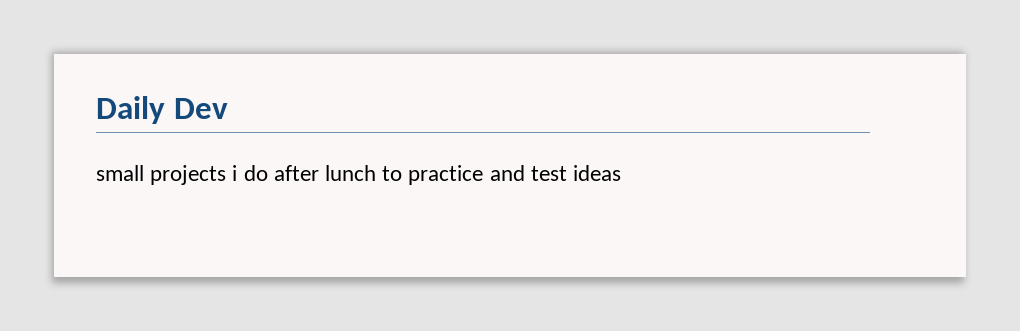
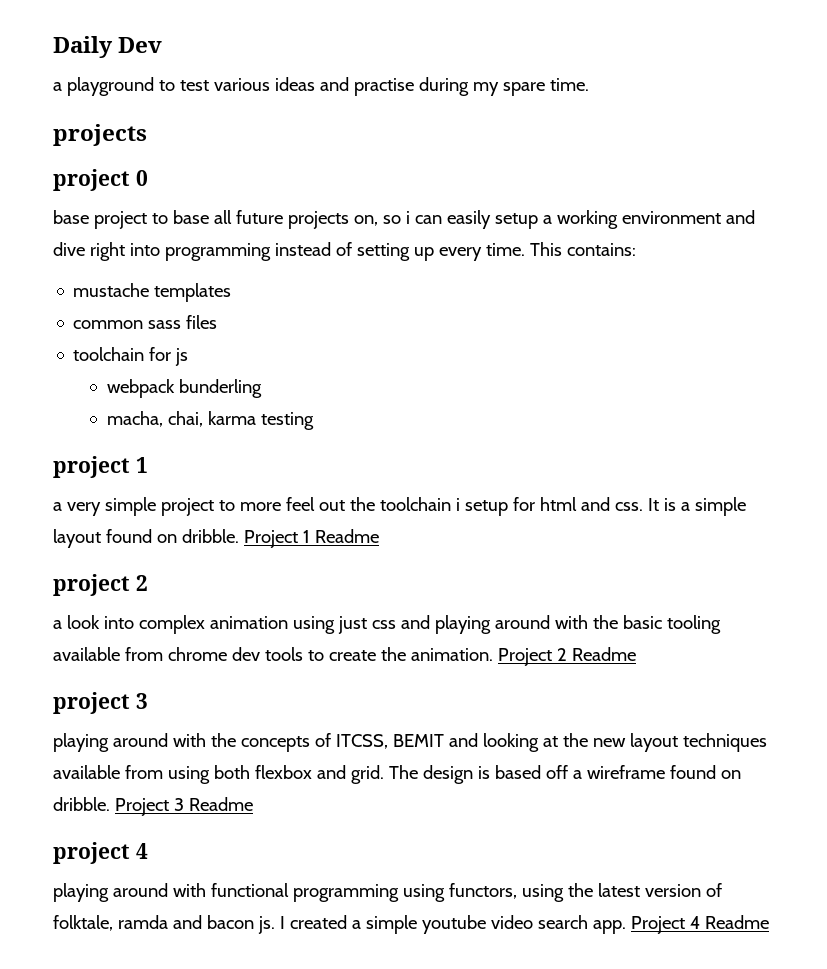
[96,165,622,185] small projects i do after lunch to practice and test ideas -> [53,77,589,96] [53,124,147,146] [53,169,148,191] [53,210,755,229] [53,242,636,261] [73,283,232,302] [73,315,218,329] [73,347,189,366] [106,379,262,398] [106,411,314,430] [53,456,148,478] [53,497,746,516] [53,529,379,548] [53,574,148,596] [53,615,721,634] [53,647,636,666] [53,692,148,714] [53,733,767,752] [53,765,741,784] [53,797,253,816] [53,842,148,864] [53,883,722,902] [53,915,769,934] a playground to test various ideas and practise during my spare time. // projects // project 0 // base project to base all future projects on, so i can easily setup a working environment and dive right into programming instead of setting up every time. This contains: // mustache templates // common sass files // toolchain for js // webpack bunderling // macha, chai, karma testing // project 1 // a very simple project to more feel out the toolchain i setup for html and css. It is a simple layout found on dribble. Project 1 Readme // project 2 // a look into complex animation using just css and playing around with the basic tooling available from chrome dev tools to create the animation. Project 2 Readme // project 3 // playing around with the concepts of ITCSS, BEMIT and looking at the new layout techniques available from using both flexbox and grid. The design is based off a wireframe found on dribble. Project 3 Readme // project 4 // playing around with functional programming using functors, using the latest version of folktale, ramda and bacon js. I created a simple youtube video search app. Project 4 Readme

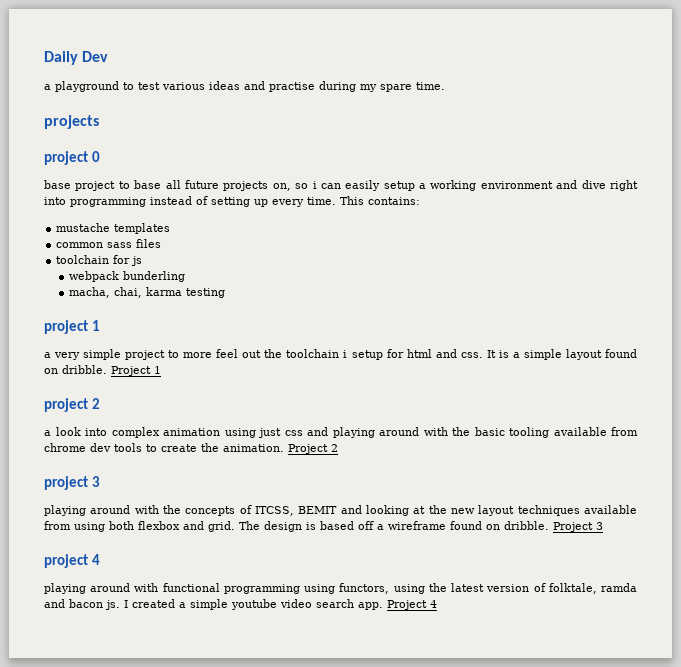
[314,529,379,543] Readme -> (161, 370) none
[571,647,636,661] Readme -> (338, 448) none
[188,797,253,811] Readme -> (603, 526) none
[704,915,769,929] Readme -> (437, 604) none

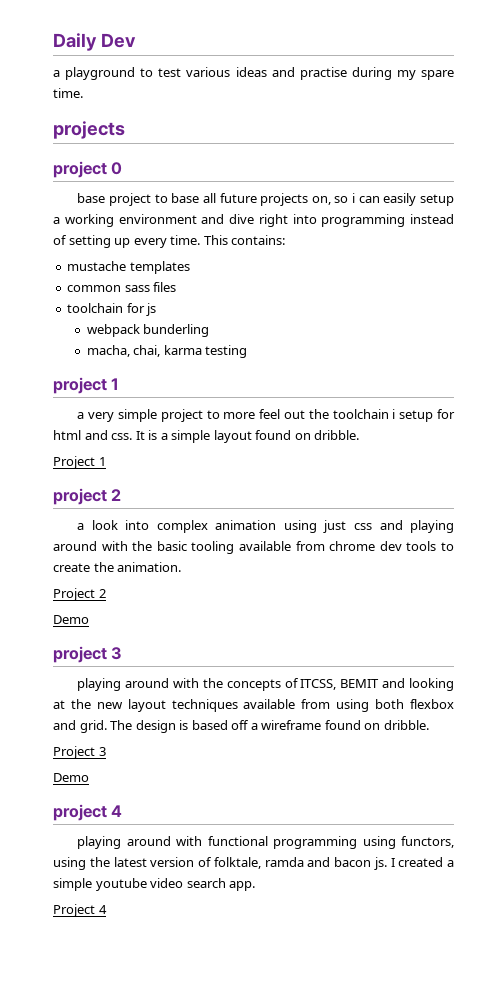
(107, 369) none -> (360, 435) //
(284, 448) none -> (182, 567) //
(338, 448) none -> [53,615,89,624] // Demo
(549, 525) none -> (429, 725) //
(603, 526) none -> [53,773,89,782] // Demo
(383, 606) none -> (256, 886) //

